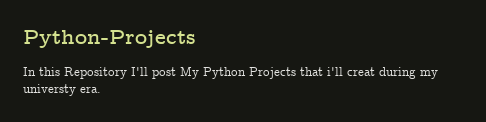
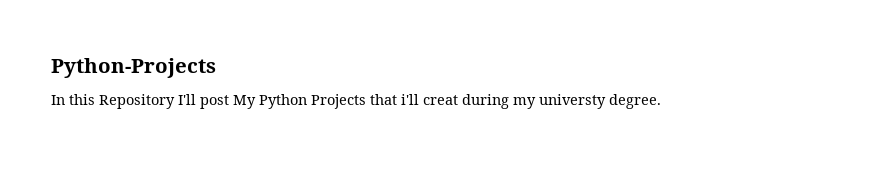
[80,86,101,93] era. -> [609,94,661,109] degree.

